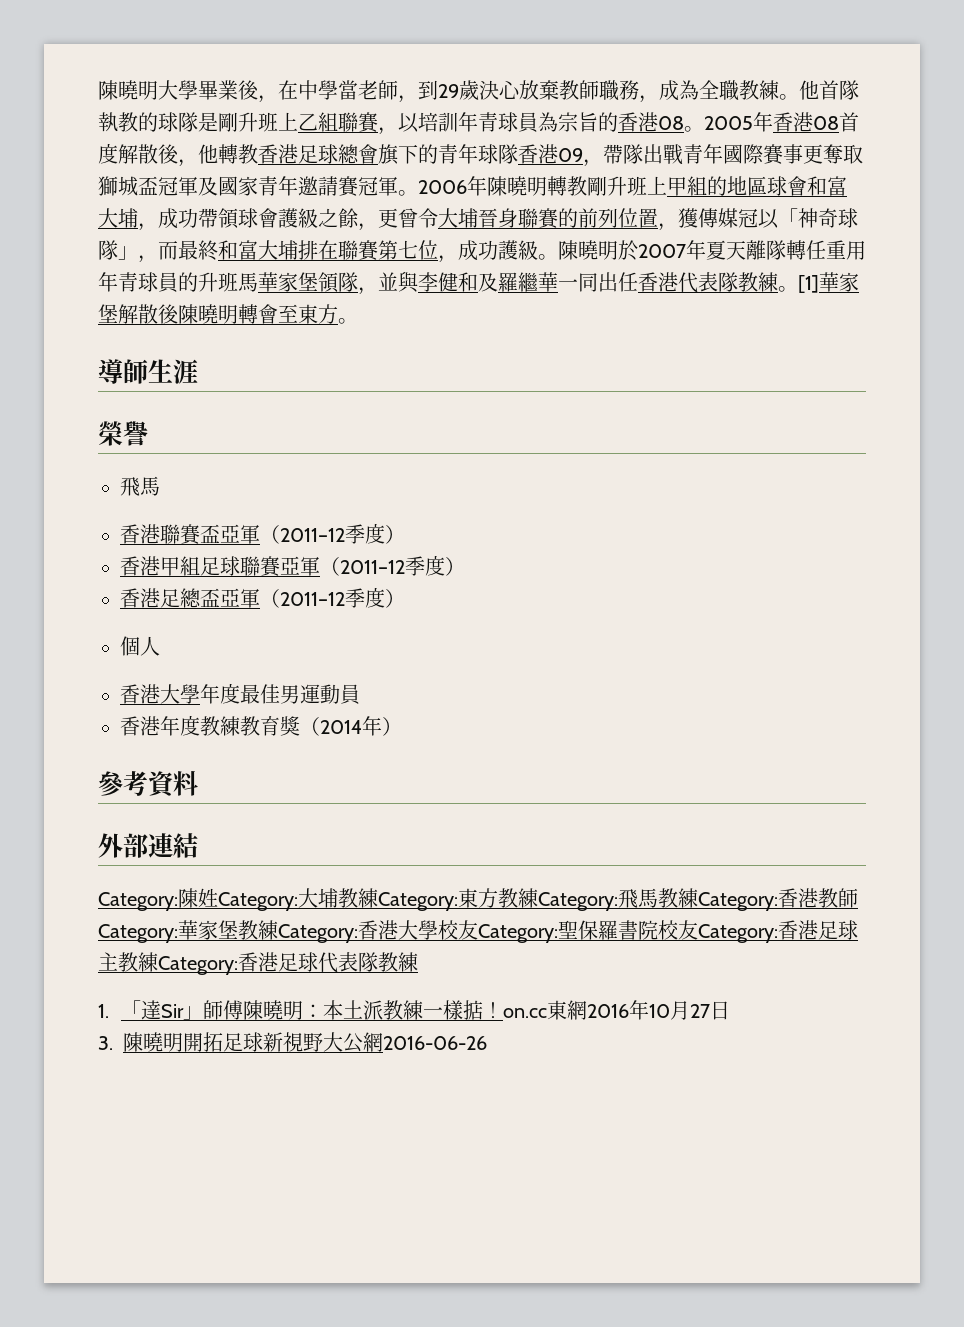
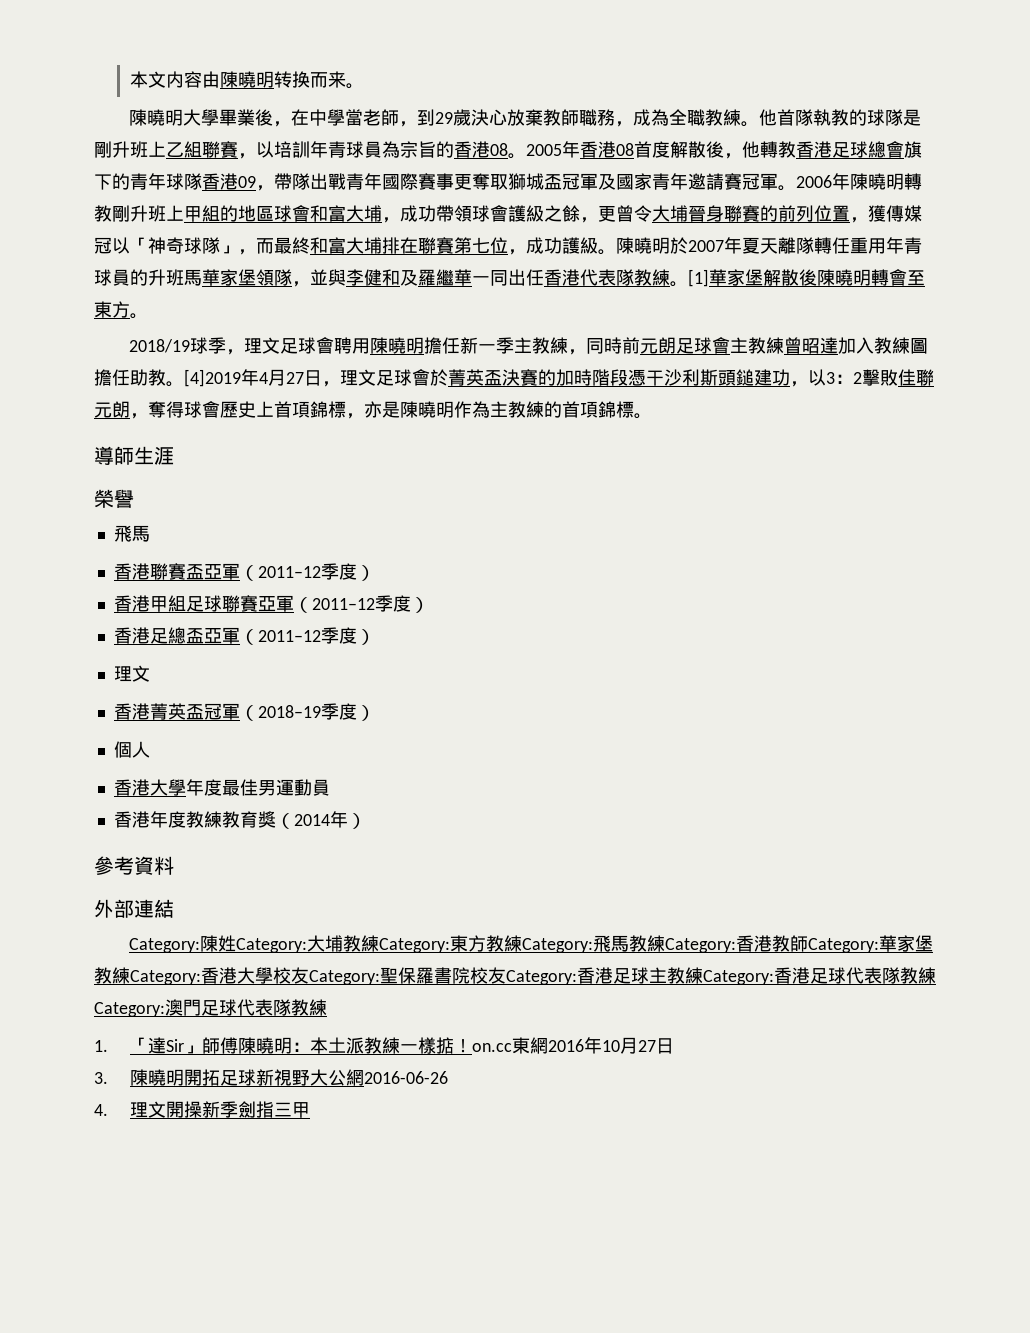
(98, 90) none -> [129,71,364,89] 本文内容由陳曉明转换而来。 //
(358, 321) none -> [128,337,928,355] [94,369,934,387] [94,401,652,419] // 2018/19球季，理文足球會聘用陳曉明擔任新一季主教練，同時前元朗足球會主教練曾昭達加入教練圖擔任助教。[4]2019年4月27日，理文足球會於菁英盃決賽的加時階段憑干沙利斯頭鎚建功，以3：2擊敗佳聯元朗，奪得球會歷史上首項錦標，亦是陳曉明作為主教練的首項錦標。
(405, 598) none -> [113,665,150,682] [113,703,375,721] // 理文 // 香港菁英盃冠軍（2018–19季度）
(418, 962) none -> [94,999,327,1017] Category:澳門足球代表隊教練
(487, 1043) none -> [94,1101,310,1118] // 4.理文開操新季劍指三甲

